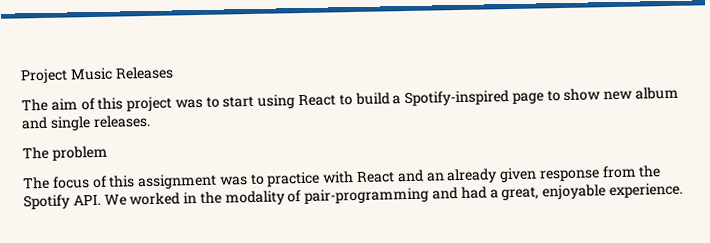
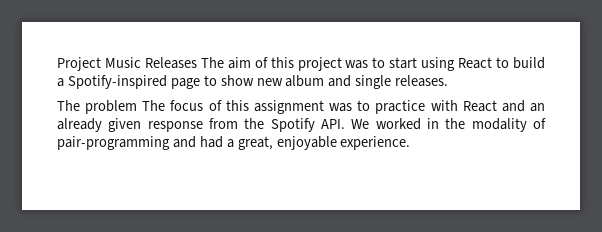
(174, 73) // -> (197, 63) none
(108, 153) // -> (138, 107) none

